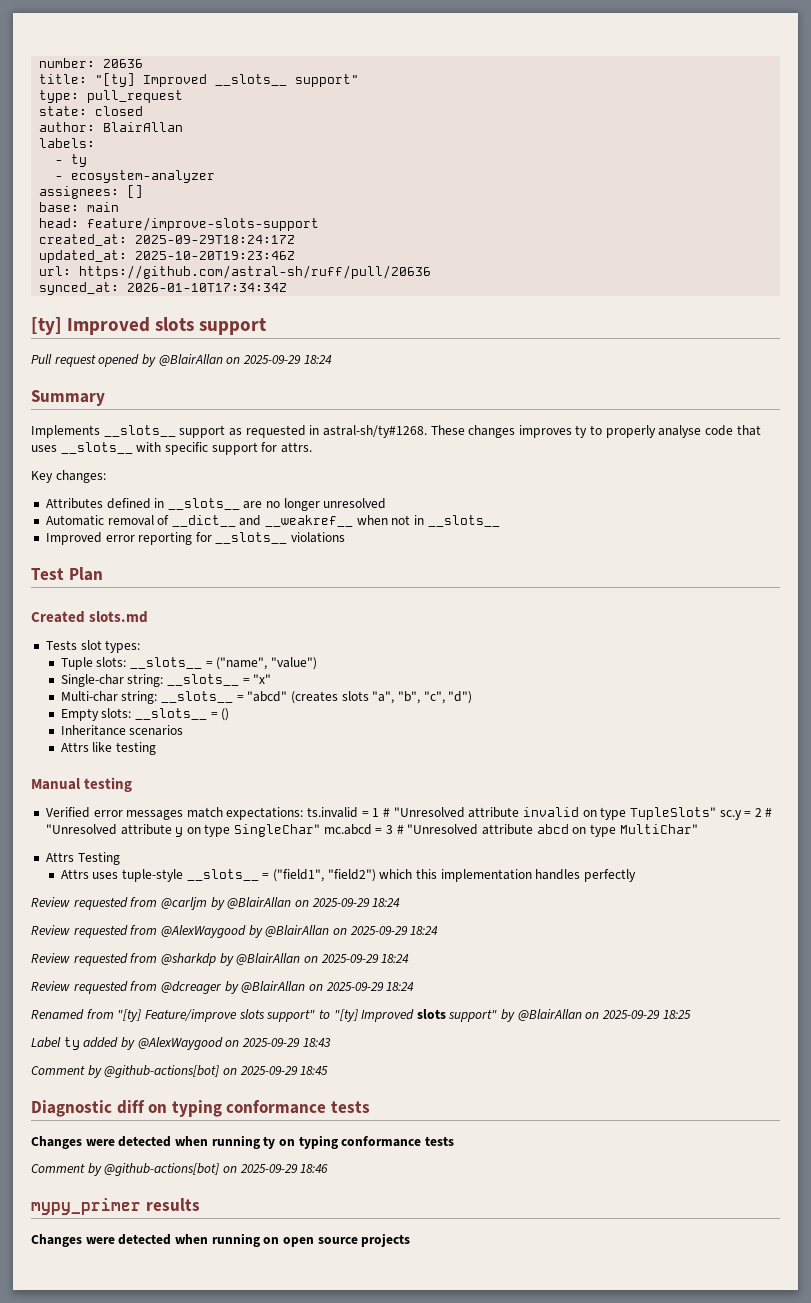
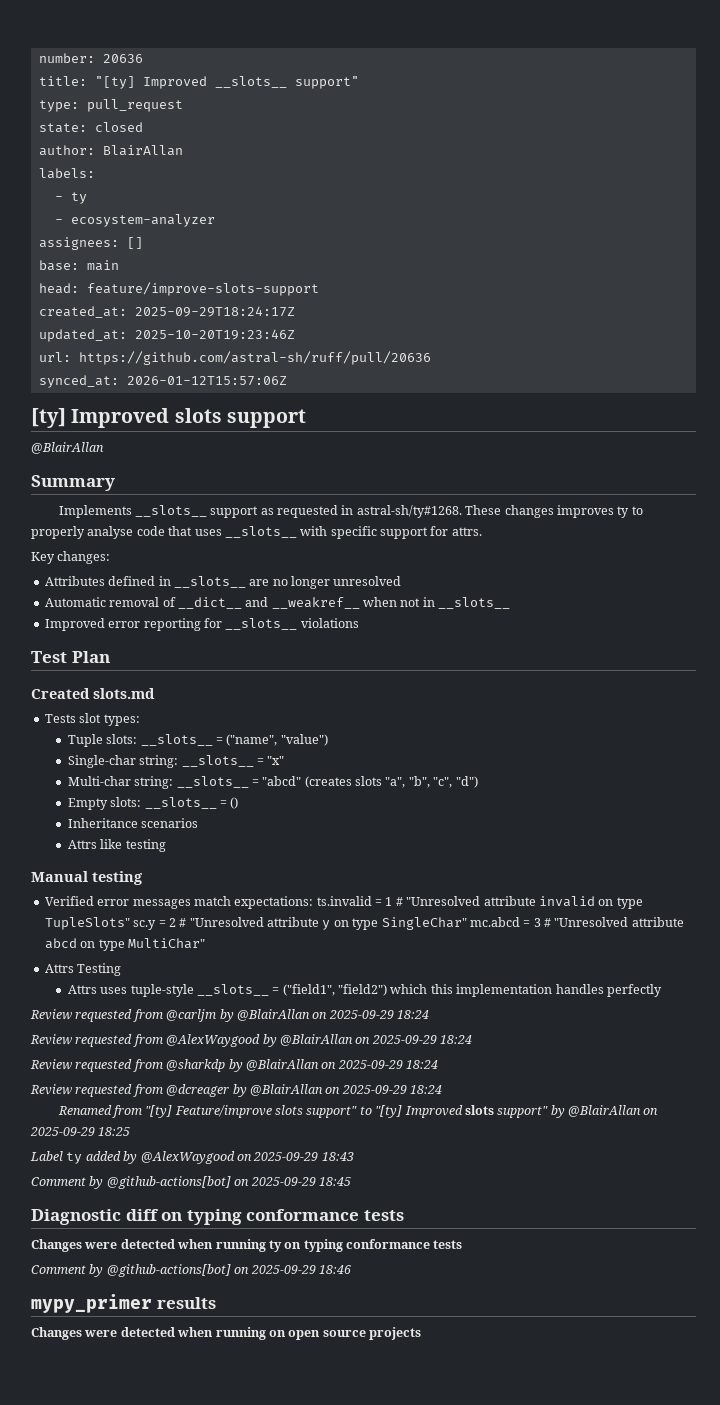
[127,283,288,292] 2026-01-10T17:34:34Z -> [126,376,287,386] 2026-01-12T15:57:06Z
[31,354,332,367] Pull request opened by @BlairAllan on 2025-09-29 18:24 -> [31,442,104,454] @BlairAllan

